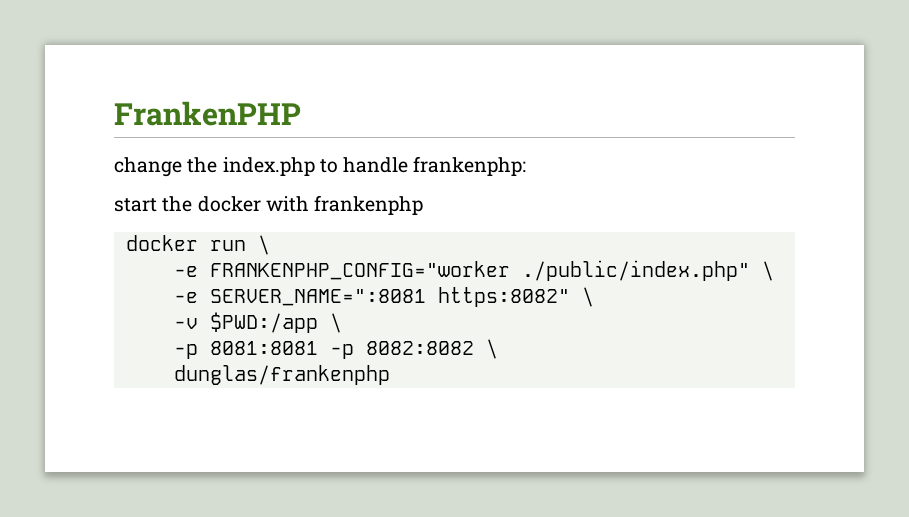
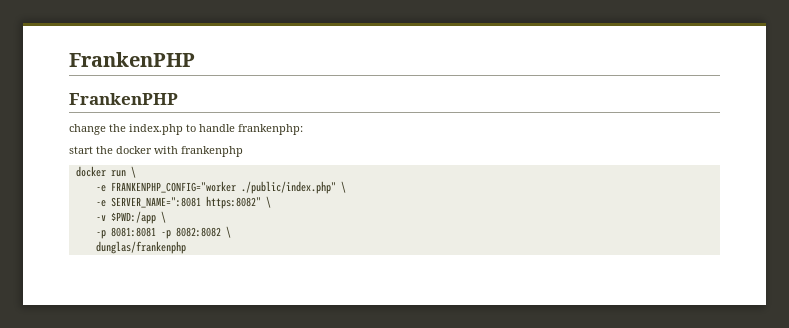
[114,101,301,126] FrankenPHP -> [69,52,195,67] [69,93,178,105] FrankenPHP // FrankenPHP

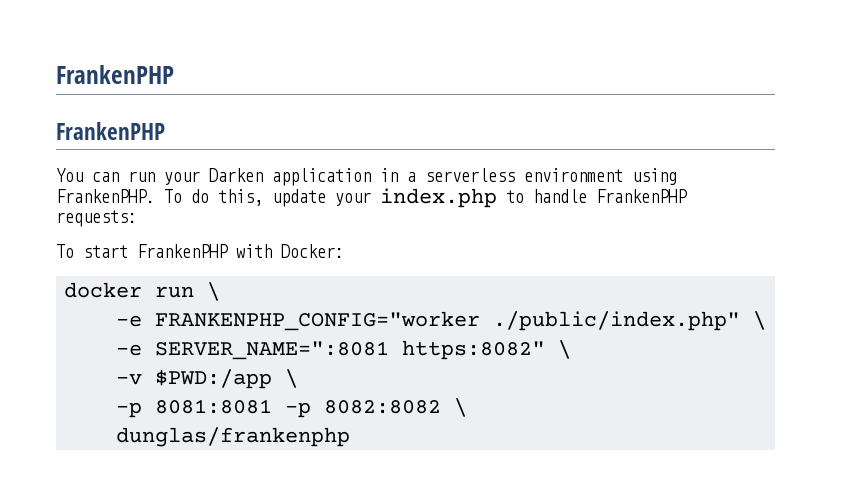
[69,124,303,135] [69,146,243,157] change the index.php to handle frankenphp: // start the docker with frankenphp -> [56,168,677,186] [56,188,687,208] [56,210,137,227] [56,244,344,258] You can run your Darken application in a serverless environment using FrankenPHP. To do this, update your index.php to handle FrankenPHP requests: // To start FrankenPHP with Docker:

